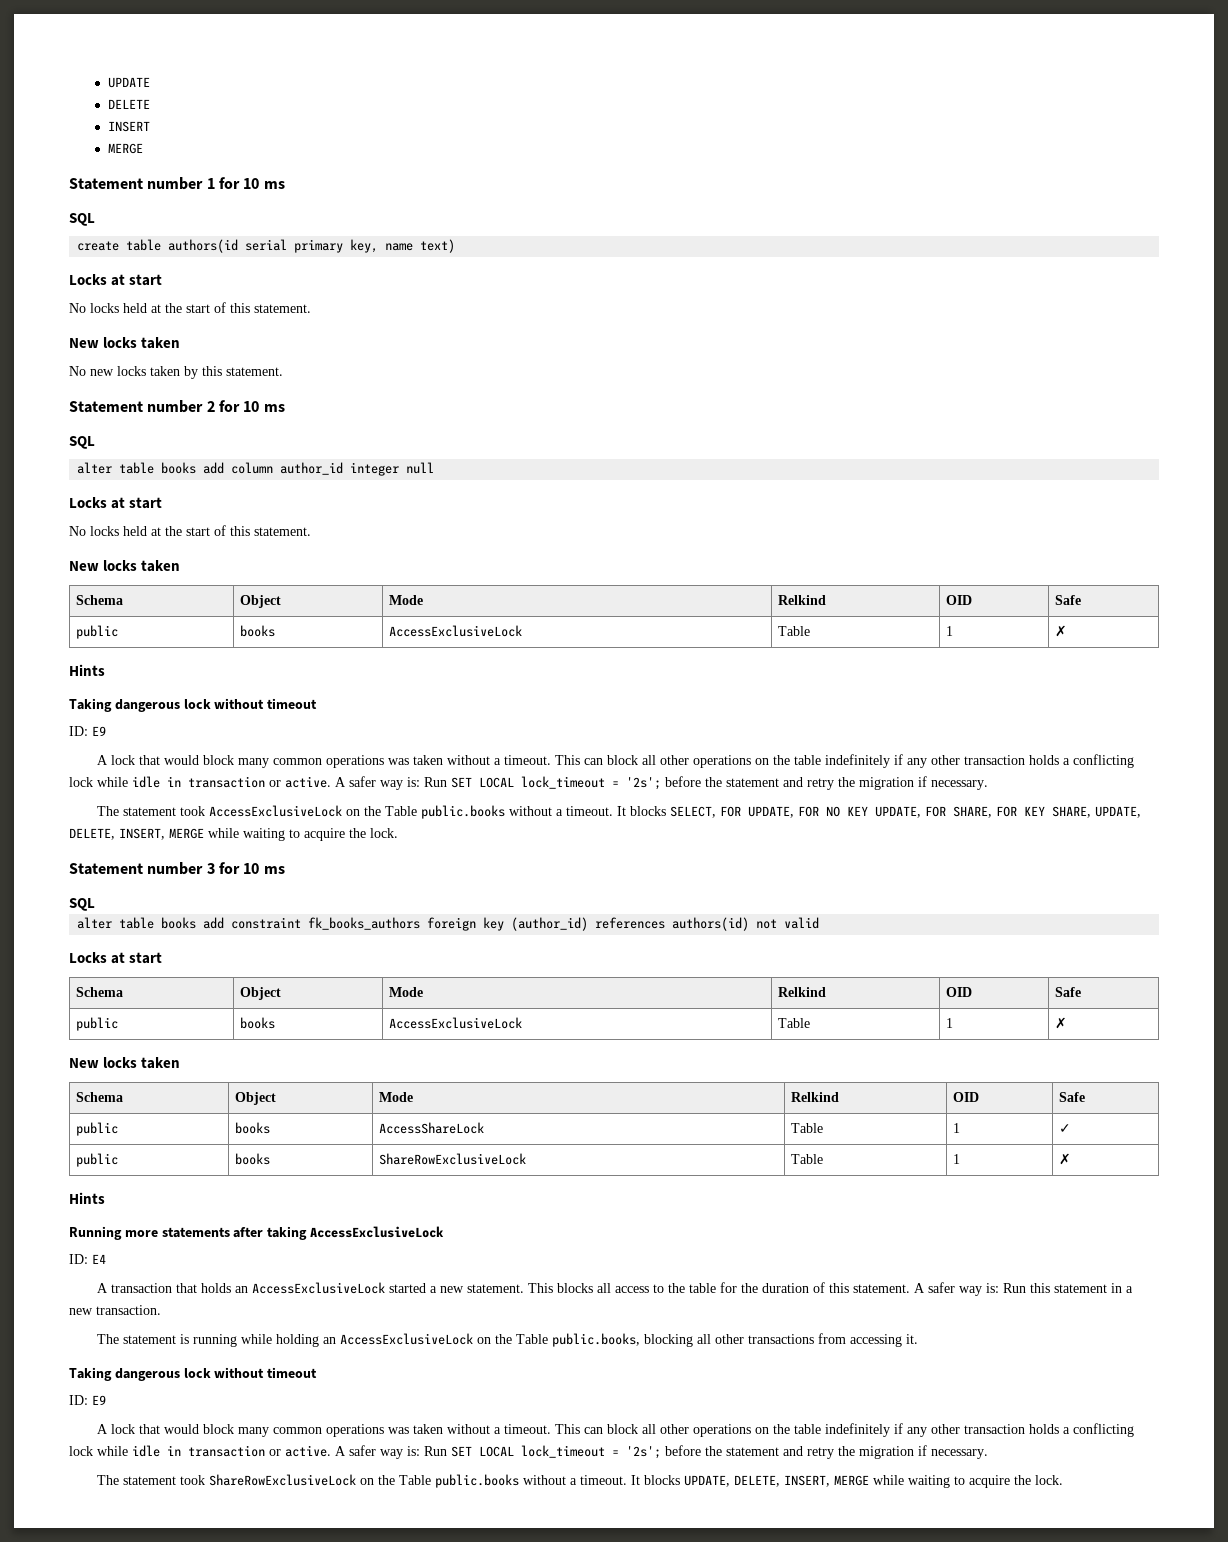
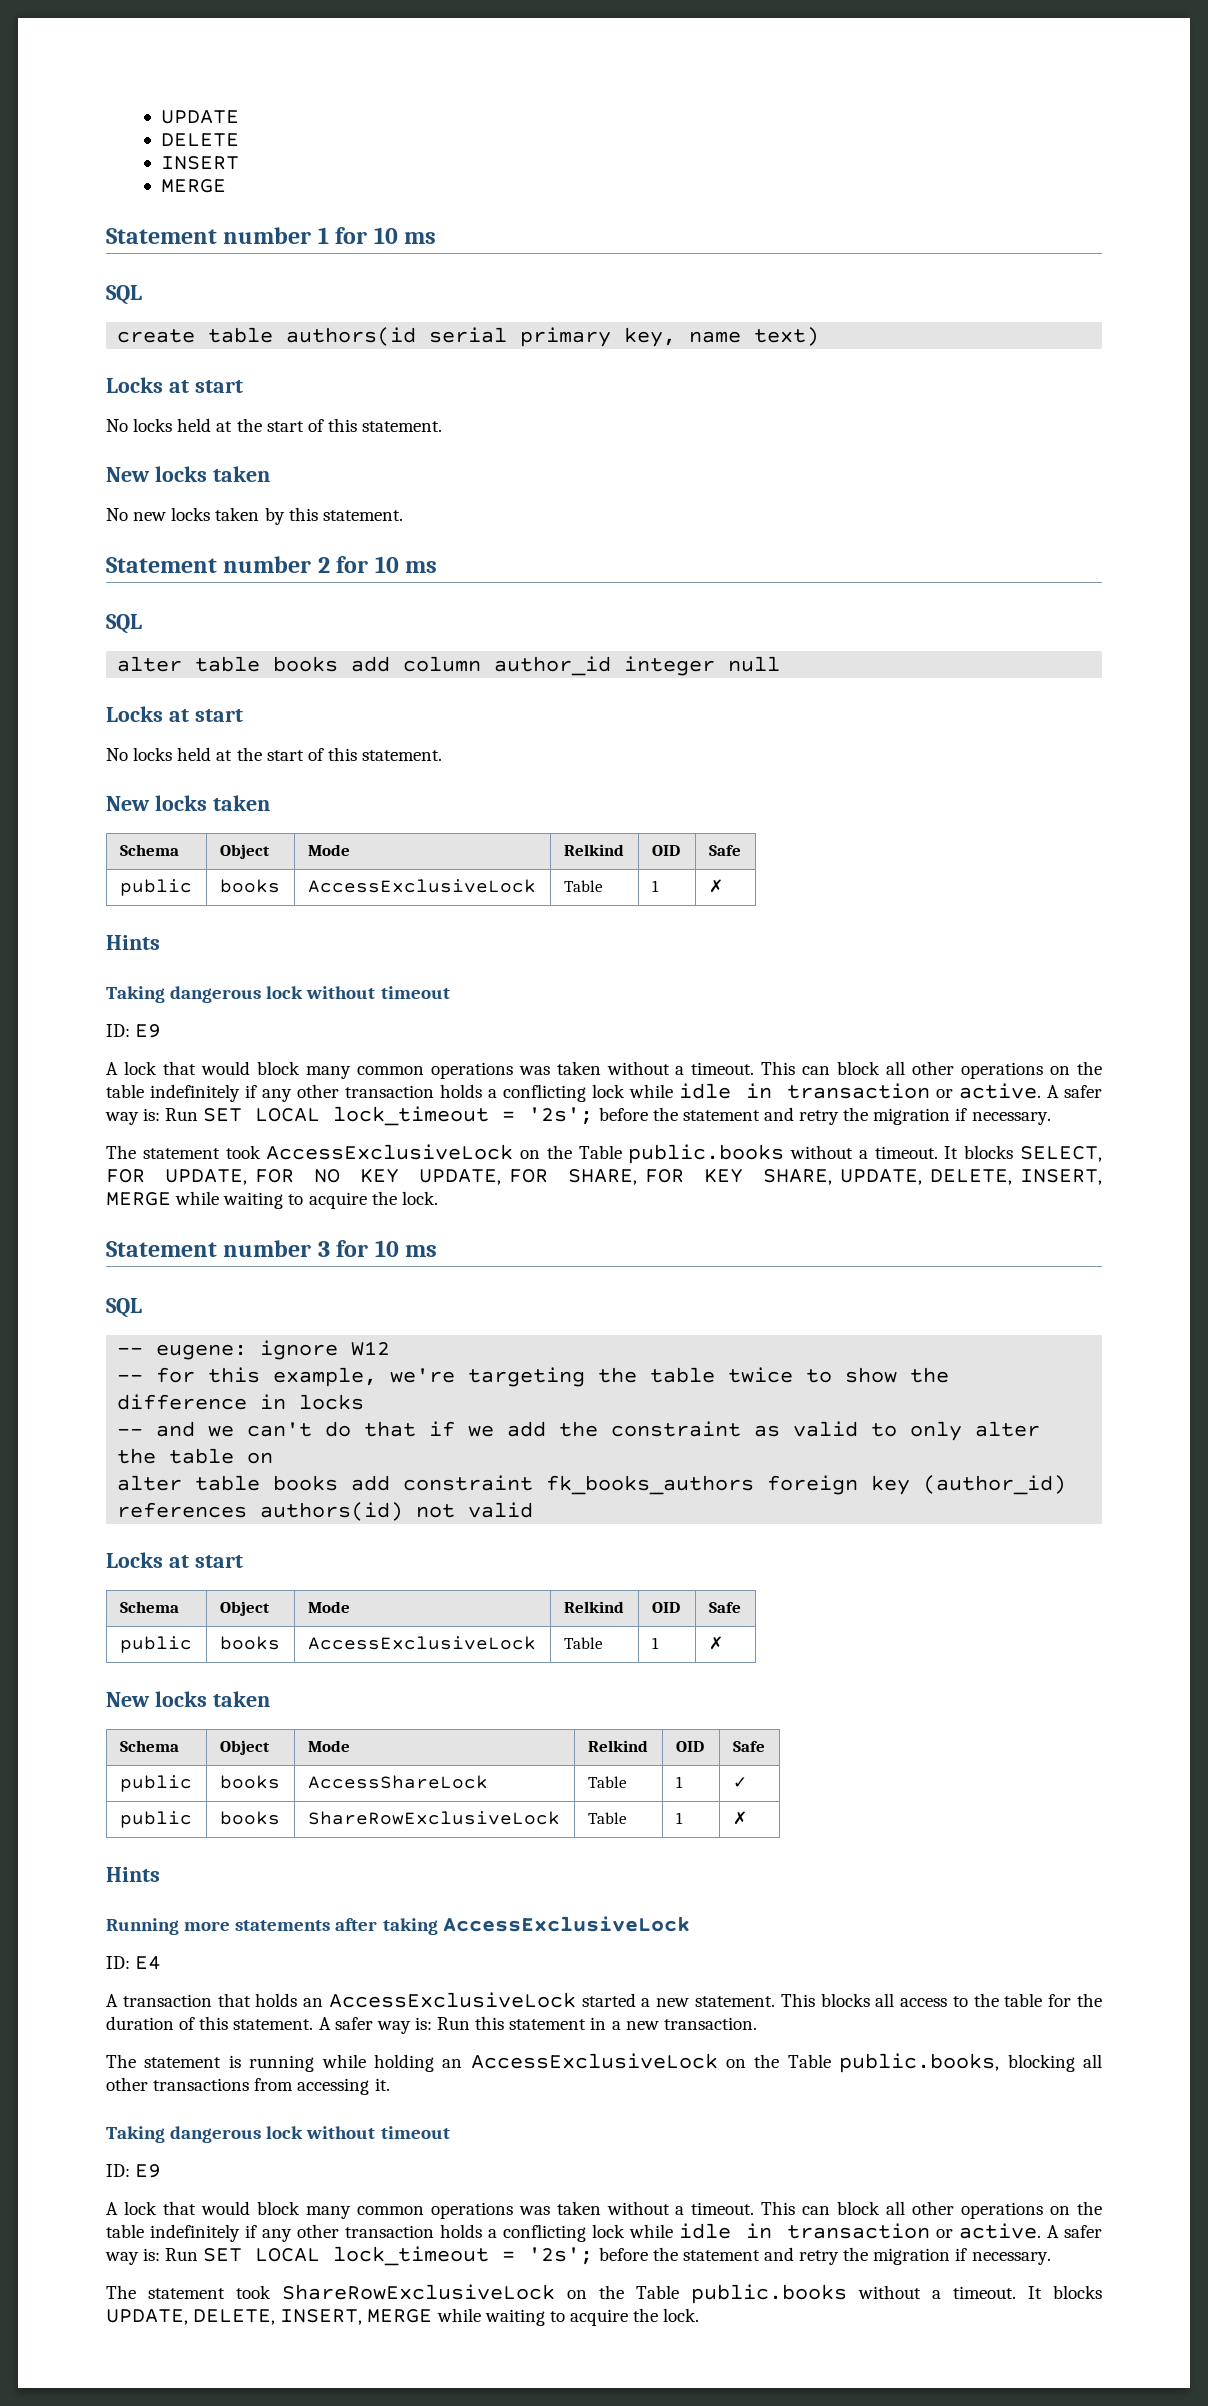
(95, 904) none -> [117,1340,391,1360] [117,1367,950,1387] [117,1394,365,1410] [117,1421,1041,1441] [117,1448,274,1464] // -- eugene: ignore W12 // -- for this example, we're targeting the table twice to show the difference in locks // -- and we can't do that if we add the constraint as valid to only alter the table on

